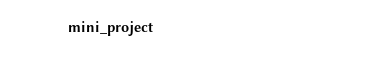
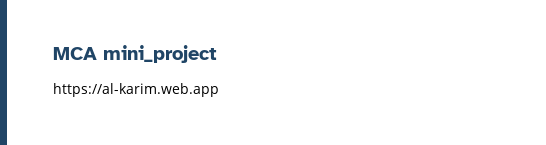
(68, 28) none -> [53,47,97,60] MCA
(153, 28) none -> [53,83,219,97] // https://al-karim.web.app

